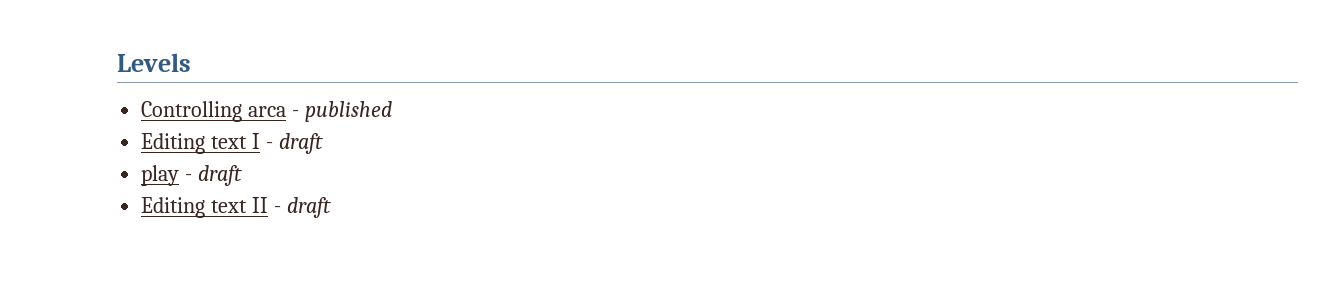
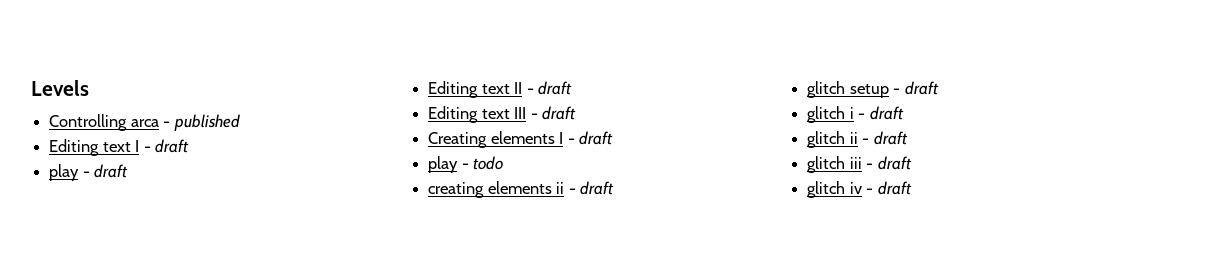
(331, 207) none -> [428,106,576,123] [428,131,613,148] [428,156,504,173] [428,181,614,198] [807,81,939,98] [807,106,904,123] [807,131,908,148] [807,156,912,173] [807,181,912,198] // Editing text III - draft // Creating elements I - draft // play - todo // creating elements ii - draft // glitch setup - draft // glitch i - draft // glitch ii - draft // glitch iii - draft // glitch iv - draft

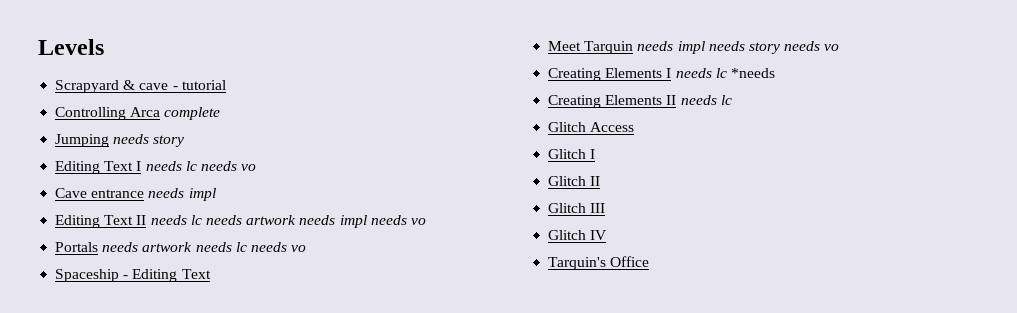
[49,114,240,131] [49,139,189,156] [49,164,129,181] [428,81,572,98] [428,106,576,123] [428,131,613,148] [428,156,504,173] [428,181,614,198] [807,81,939,98] [807,106,904,123] [807,131,908,148] [807,156,912,173] [807,181,912,198] Controlling arca - published // Editing text I - draft // play - draft // Editing text II - draft // Editing text III - draft // Creating elements I - draft // play - todo // creating elements ii - draft // glitch setup - draft // glitch i - draft // glitch ii - draft // glitch iii - draft // glitch iv - draft -> [55,80,226,93] [55,107,221,120] [55,134,185,147] [55,161,257,174] [55,188,216,201] [55,215,426,228] [55,242,307,252] [55,269,211,282] [548,41,840,54] [548,68,775,81] [548,95,732,108] [548,122,635,132] [548,149,596,159] [548,176,601,186] [548,203,606,213] [548,230,608,240] [548,256,650,270] Scrapyard & cave - tutorial // Controlling Arca complete // Jumping needs story // Editing Text I needs lc needs vo // Cave entrance needs impl // Editing Text II needs lc needs artwork needs impl needs vo // Portals needs artwork needs lc needs vo // Spaceship - Editing Text // Meet Tarquin needs impl needs story needs vo // Creating Elements I needs lc *needs // Creating Elements II needs lc // Glitch Access // Glitch I // Glitch II // Glitch III // Glitch IV // Tarquin's Office

